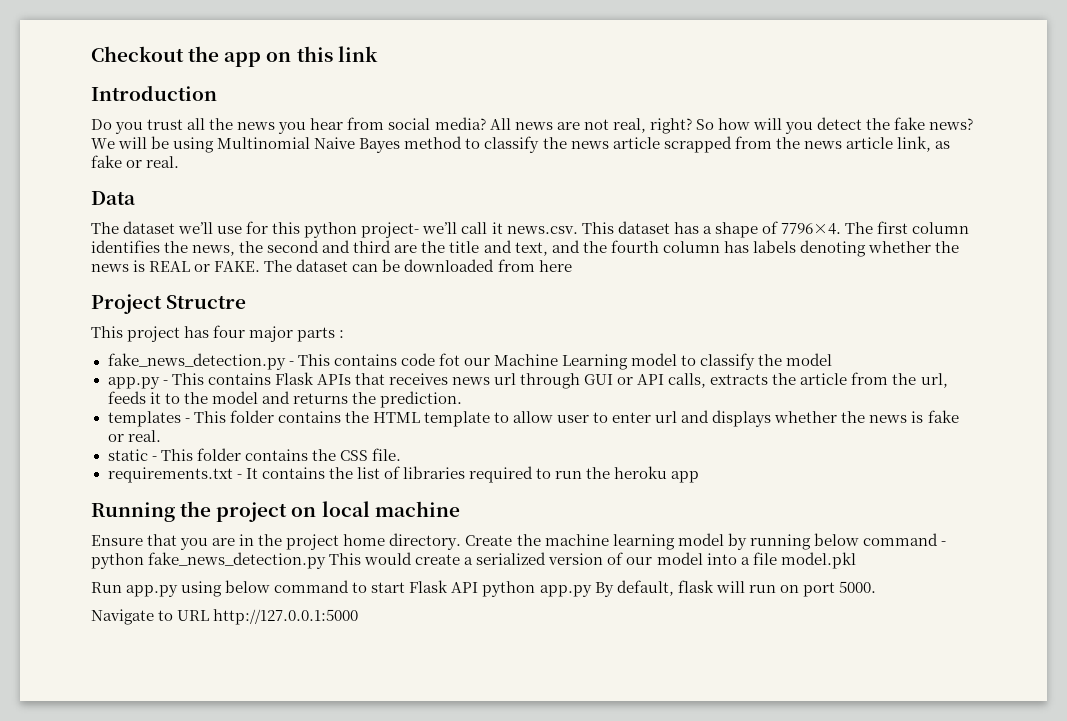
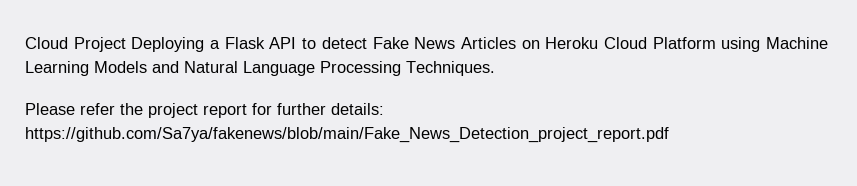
[91,46,378,67] [91,85,217,101] [91,117,974,134] [91,136,950,153] [91,155,180,168] [91,191,136,205] [91,221,970,238] [91,240,959,257] [91,259,572,272] [91,294,247,314] [91,325,345,342] [107,353,833,370] [107,372,948,389] [107,391,462,408] [107,410,959,427] [107,430,161,442] [107,448,401,461] [107,466,700,483] [91,501,460,522] [91,533,946,550] [91,552,856,569] [91,580,876,597] [91,609,359,625] Checkout the app on this link // Introduction // Do you trust all the news you hear from social media? All news are not real, right? So how will you detect the fake news? We will be using Multinomial Naive Bayes method to classify the news article scrapped from the news article link, as fake or real. // Data // The dataset we’ll use for this python project- we’ll call it news.csv. This dataset has a shape of 7796×4. The first column identifies the news, the second and third are the title and text, and the fourth column has labels denoting whether the news is REAL or FAKE. The dataset can be downloaded from here // Project Structre // This project has four major parts : // fake_news_detection.py - This contains code fot our Machine Learning model to classify the model // app.py - This contains Flask APIs that receives news url through GUI or API calls, extracts the article from the url, feeds it to the model and returns the prediction. // templates - This folder contains the HTML template to allow user to enter url and displays whether the news is fake or real. // static - This folder contains the CSS file. // requirements.txt - It contains the list of libraries required to run the heroku app // Running the project on local machine // Ensure that you are in the project home directory. Create the machine learning model by running below command - python fake_news_detection.py This would create a serialized version of our model into a file model.pkl // Run app.py using below command to start Flask API python app.py By default, flask will run on port 5000. // Navigate to URL http://127.0.0.1:5000 -> [25,37,828,52] [25,61,495,76] [25,103,384,118] [25,127,669,143] Cloud Project Deploying a Flask API to detect Fake News Articles on Heroku Cloud Platform using Machine Learning Models and Natural Language Processing Techniques. // Please refer the project report for further details: https://github.com/Sa7ya/fakenews/blob/main/Fake_News_Detection_project_report.pdf

